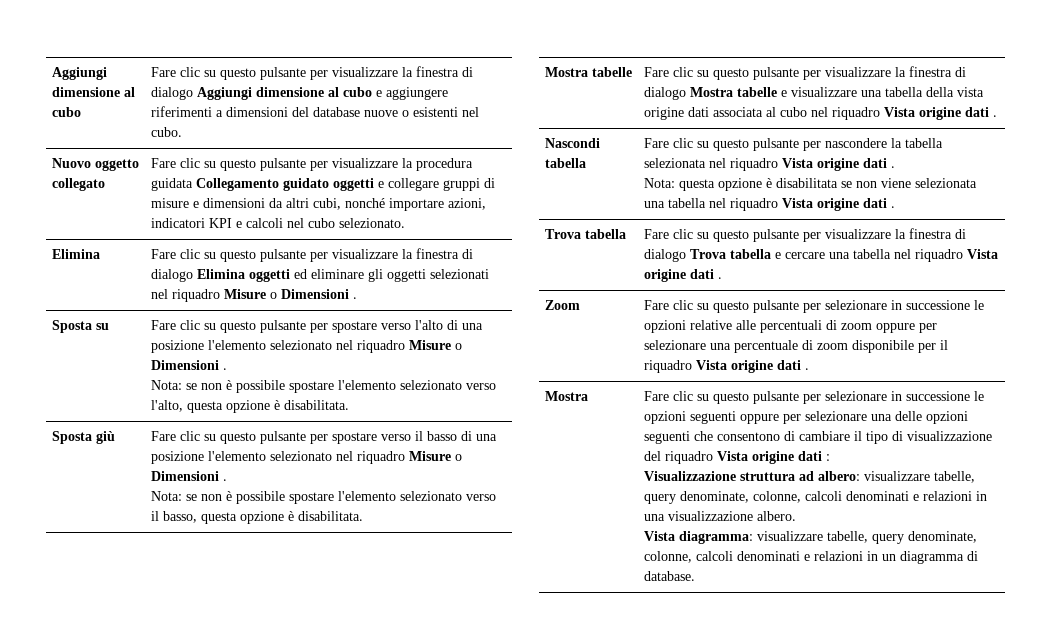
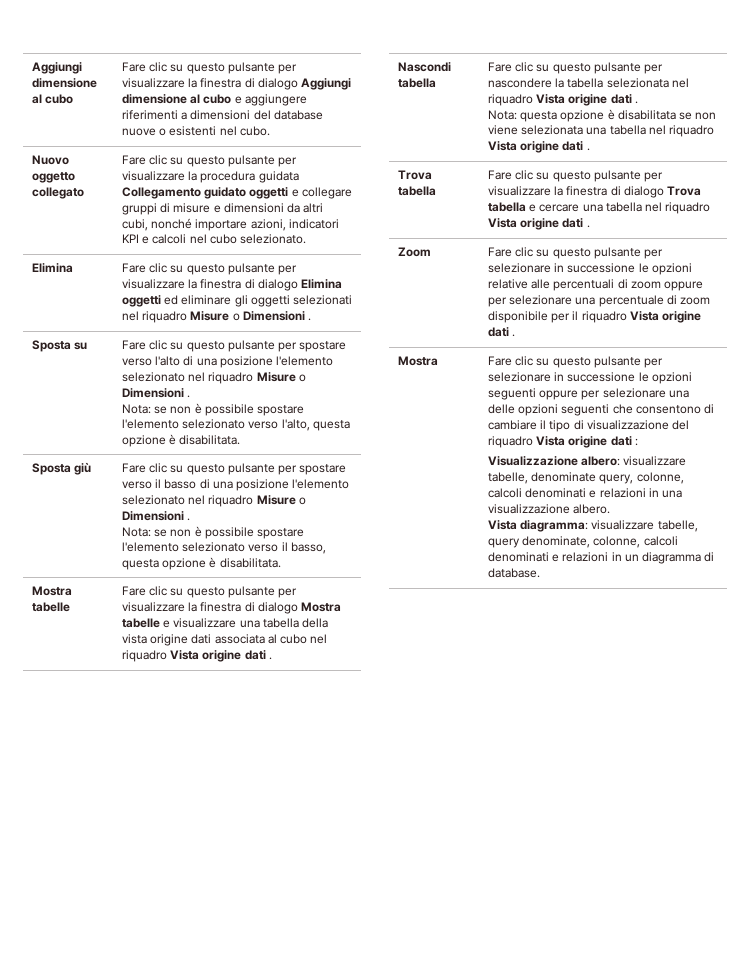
[740,471,815,481] struttura ad -> (578, 461) none
[644,491,750,504] query denominate, -> [531,472,634,484] denominate query,

